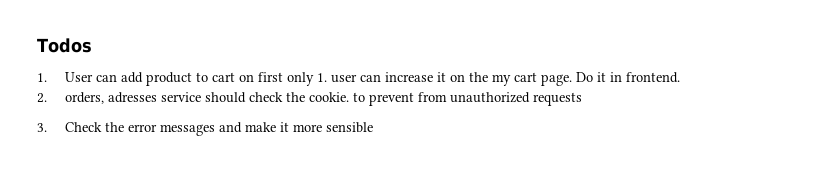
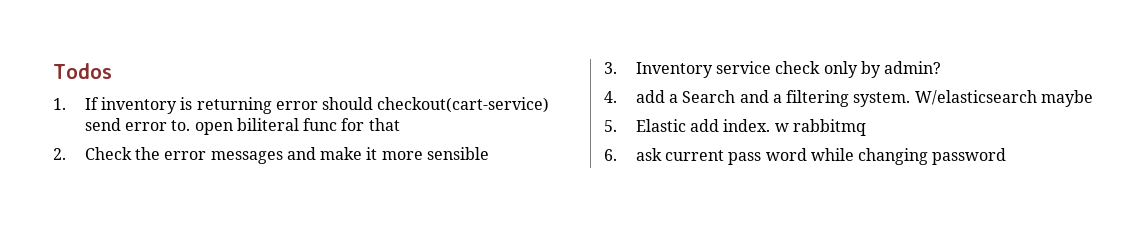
[64,72,680,86] [37,92,582,106] [37,123,47,132] User can add product to cart on first only 1. user can increase it on the my cart page. Do it in frontend. // 2. orders, adresses service should check the cookie. to prevent from unauthorized requests // 3. -> [84,97,550,114] [84,118,400,135] [53,148,66,160] If inventory is returning error should checkout(cart-service) send error to. open biliteral func for that // 2.
(373, 127) none -> [604,61,942,78] [604,90,1094,107] [604,119,866,136] [604,148,1007,165] // 3. Inventory service check only by admin? // 4. add a Search and a filtering system. W/elasticsearch maybe // 5. Elastic add index. w rabbitmq // 6. ask current pass word while changing password

